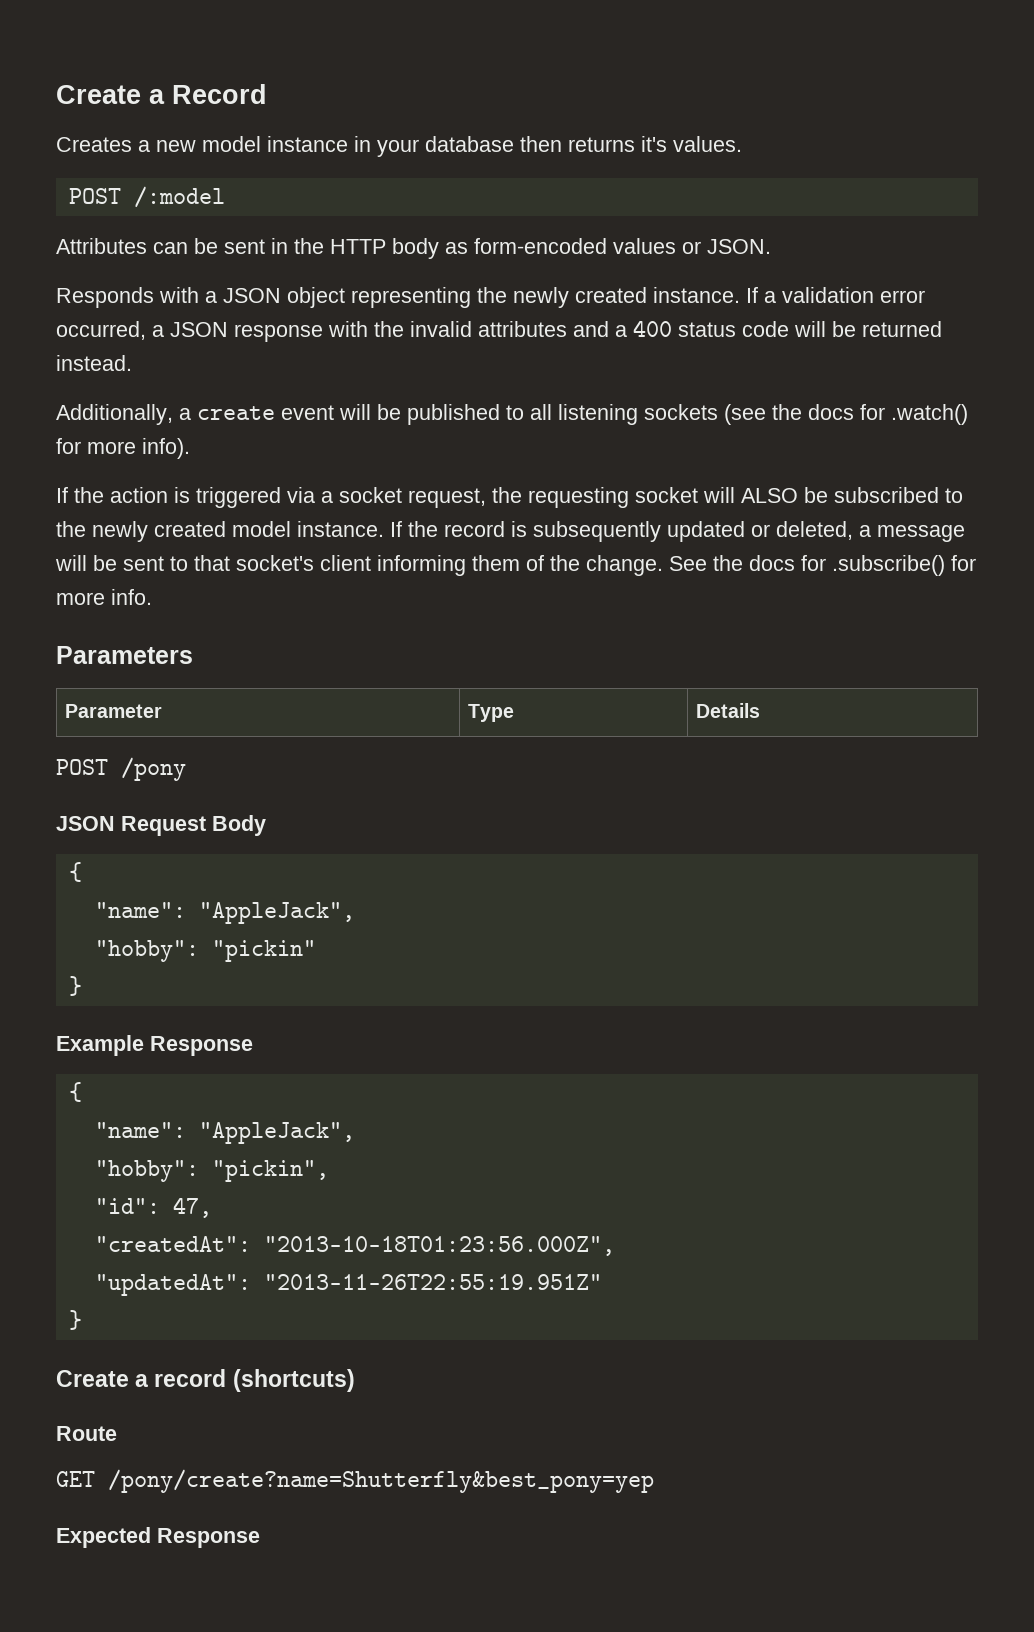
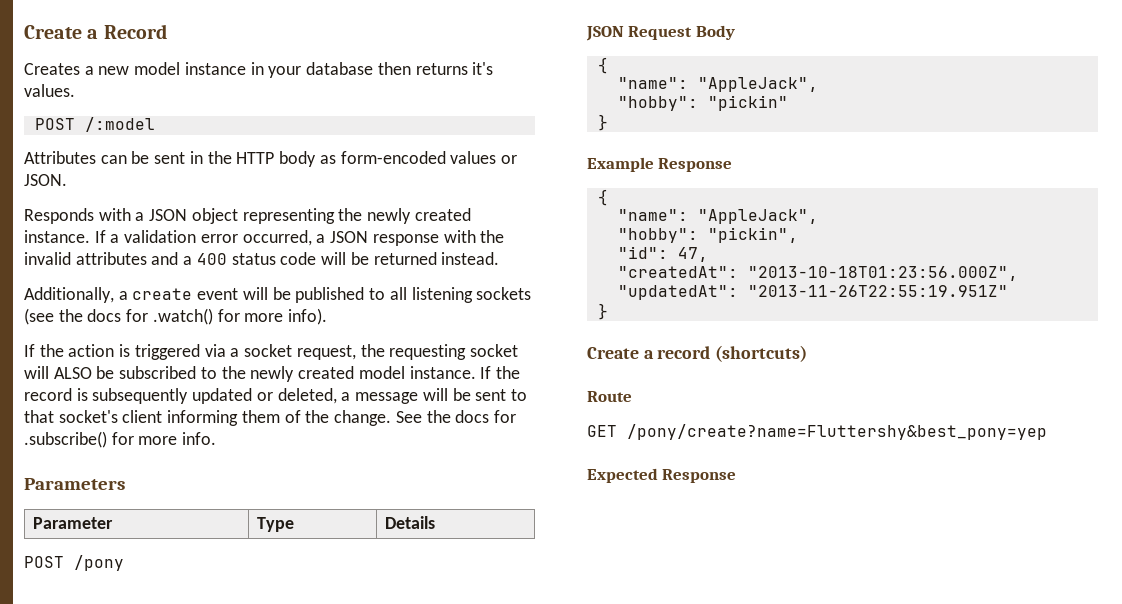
[108,1469,654,1493] /pony/create?name=Shutterfly&best_pony=yep -> [627,424,1047,440] /pony/create?name=Fluttershy&best_pony=yep

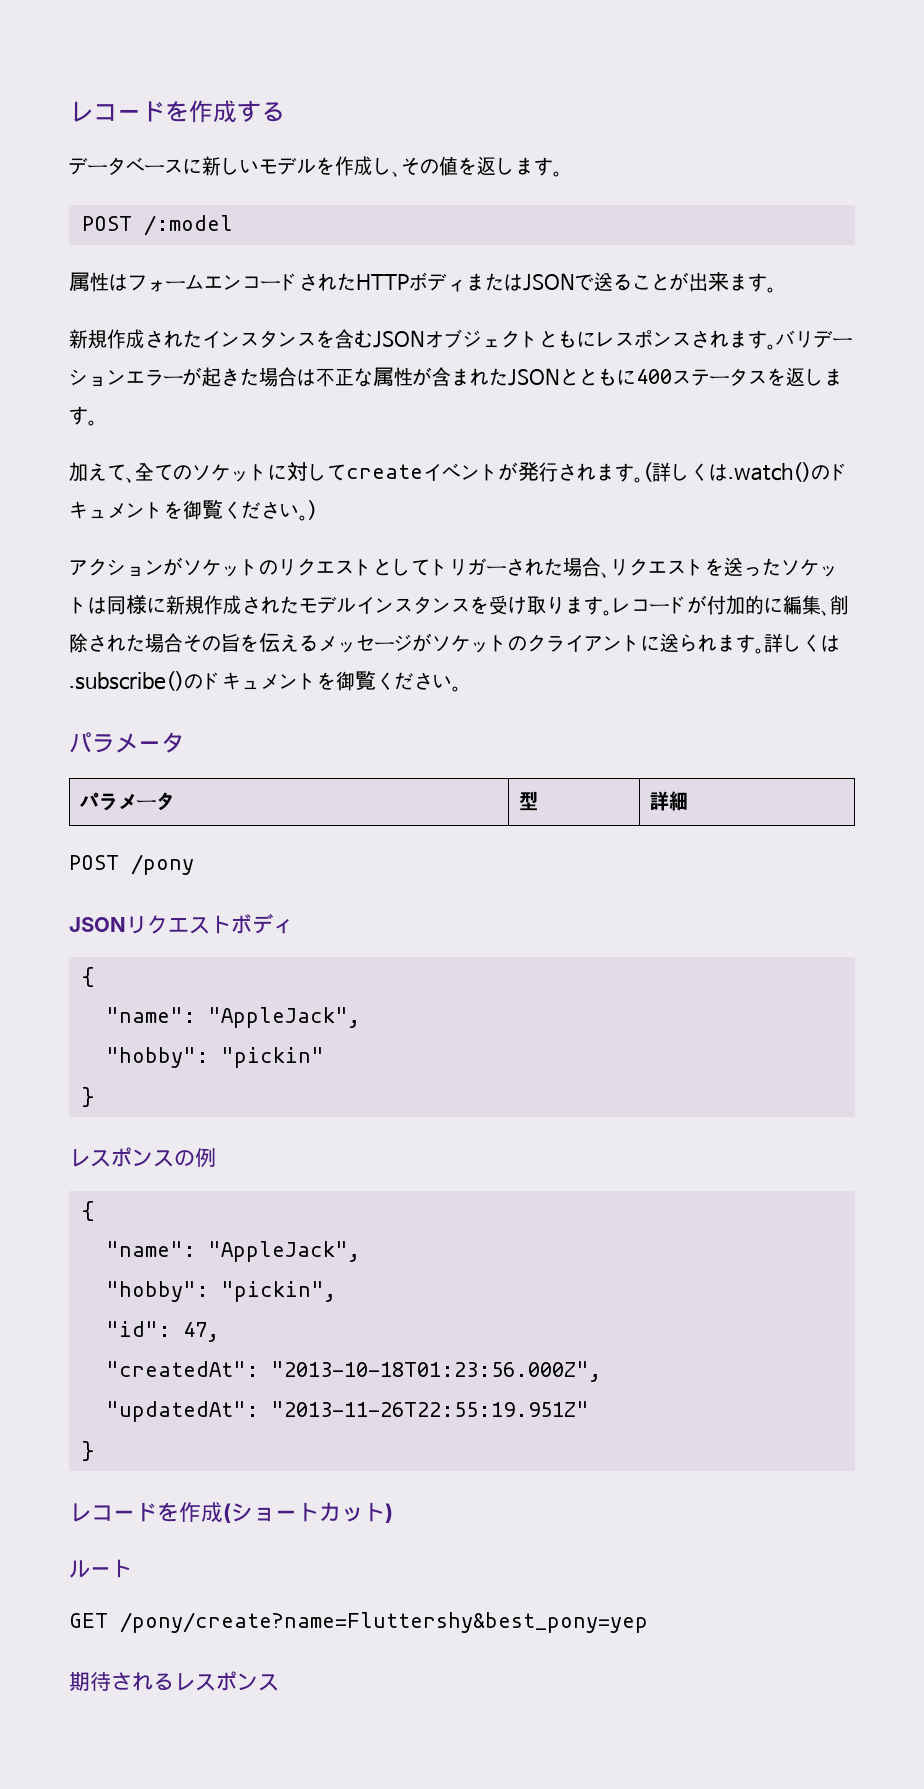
[24,24,167,39] [24,62,494,78] [24,84,75,97] [34,117,155,132] [24,151,517,167] [24,174,67,186] [24,208,471,224] [24,230,505,246] [24,252,500,265] [24,287,532,303] [24,308,328,325] [24,344,518,360] [24,366,520,382] [24,388,527,404] [24,410,516,426] [24,431,217,448] [24,478,125,490] [32,517,113,529] [256,517,294,532] [384,516,435,529] Create a Record // Creates a new model instance in your database then returns it's values. // POST /:model // Attributes can be sent in the HTTP body as form-encoded values or JSON. // Responds with a JSON object representing the newly created instance. If a validation error occurred, a JSON response with the invalid attributes and a 400 status code will be returned instead. // Additionally, a create event will be published to all listening sockets (see the docs for .watch() for more info). // If the action is triggered via a socket request, the requesting socket will ALSO be subscribed to the newly created model instance. If the record is subsequently updated or deleted, a message will be sent to that socket's client informing them of the change. See the docs for .subscribe() for more info. // Parameters // Parameter | Type | Details -> [69,100,285,123] [69,156,562,177] [81,215,233,236] [69,272,776,293] [69,329,852,350] [69,367,843,387] [69,406,97,426] [69,462,849,483] [69,499,317,521] [69,557,838,578] [69,594,849,616] [69,633,840,654] [69,670,461,692] [69,732,184,753] [79,792,175,811] [518,791,538,811] [649,791,688,811] レコードを作成する // データベースに新しいモデルを作成し、その値を返します。 // POST /:model // 属性はフォームエンコードされたHTTPボディまたはJSONで送ることが出来ます。 // 新規作成されたインスタンスを含むJSONオブジェクトともにレスポンスされます。バリデーションエラーが起きた場合は不正な属性が含まれたJSONとともに400ステータスを返します。 // 加えて、全てのソケットに対してcreateイベントが発行されます。(詳しくは.watch()のドキュメントを御覧ください。) // アクションがソケットのリクエストとしてトリガーされた場合、リクエストを送ったソケットは同様に新規作成されたモデルインスタンスを受け取ります。レコードが付加的に編集、削除された場合その旨を伝えるメッセージがソケットのクライアントに送られます。詳しくは.subscribe()のドキュメントを御覧ください。 // パラメータ // パラメータ | 型 | 詳細
[628,25,735,40] Request Body -> [126,913,294,934] リクエストボディ
[587,157,733,172] Example Response -> [69,1147,216,1168] レスポンスの例
[587,345,808,362] [587,391,632,402] [587,424,1047,440] [587,468,737,483] Create a record (shortcuts) // Route // GET /pony/create?name=Fluttershy&best_pony=yep // Expected Response -> [69,1502,393,1523] [69,1559,132,1578] [69,1612,648,1633] [69,1671,279,1691] レコードを作成(ショートカット) // ルート // GET /pony/create?name=Fluttershy&best_pony=yep // 期待されるレスポンス

